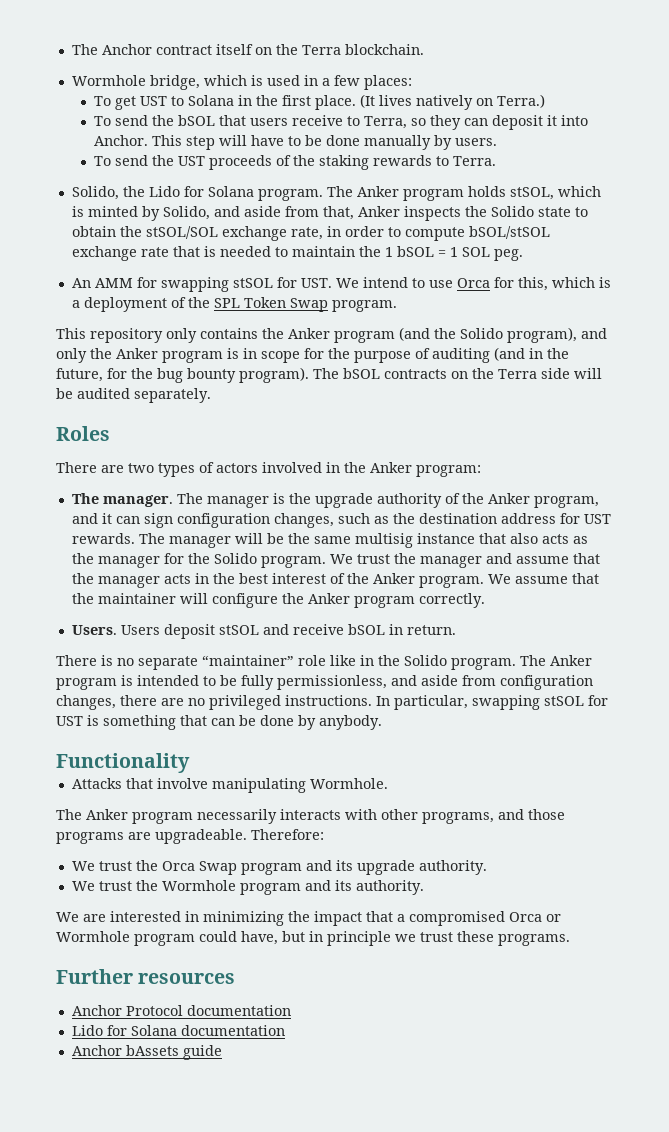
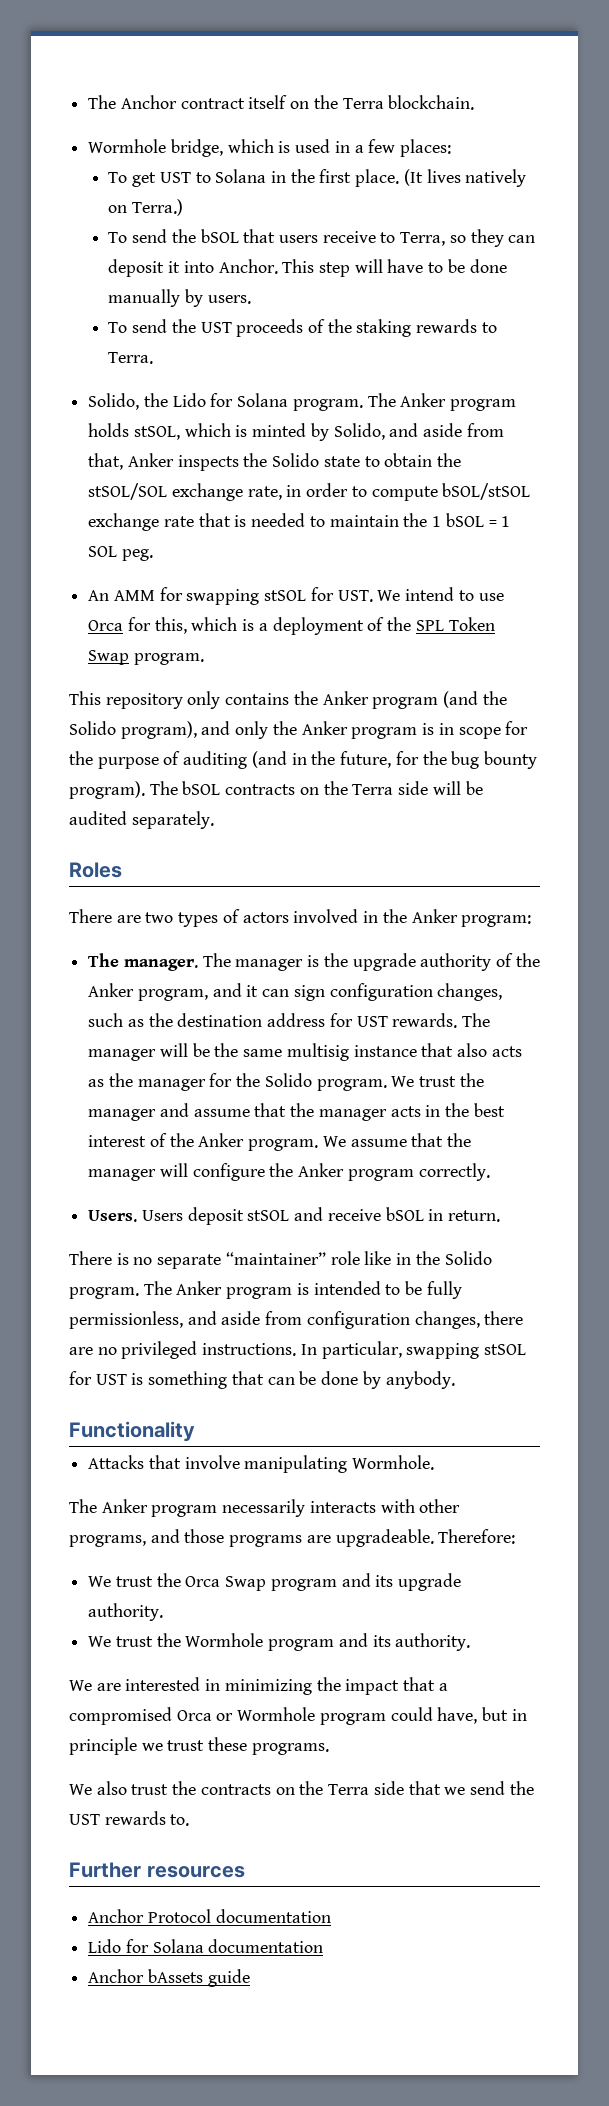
[97,593,176,604] maintainer -> [88,1169,157,1181] manager
(570, 940) none -> [69,1781,534,1795] [69,1811,190,1826] // We also trust the contracts on the Terra side that we send the UST rewards to.

